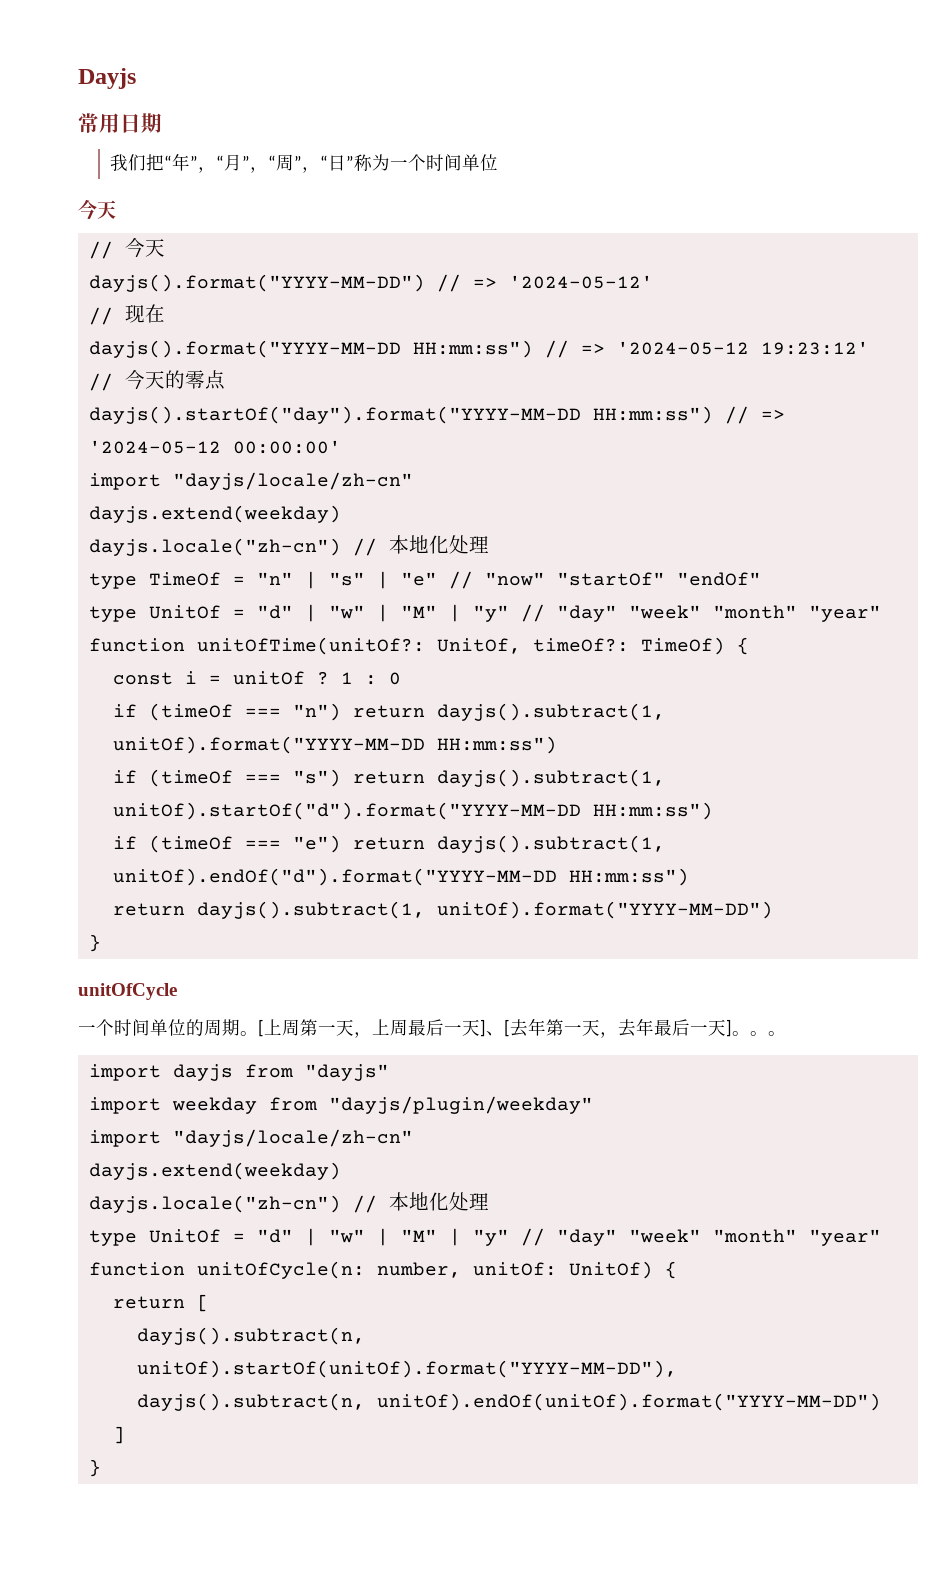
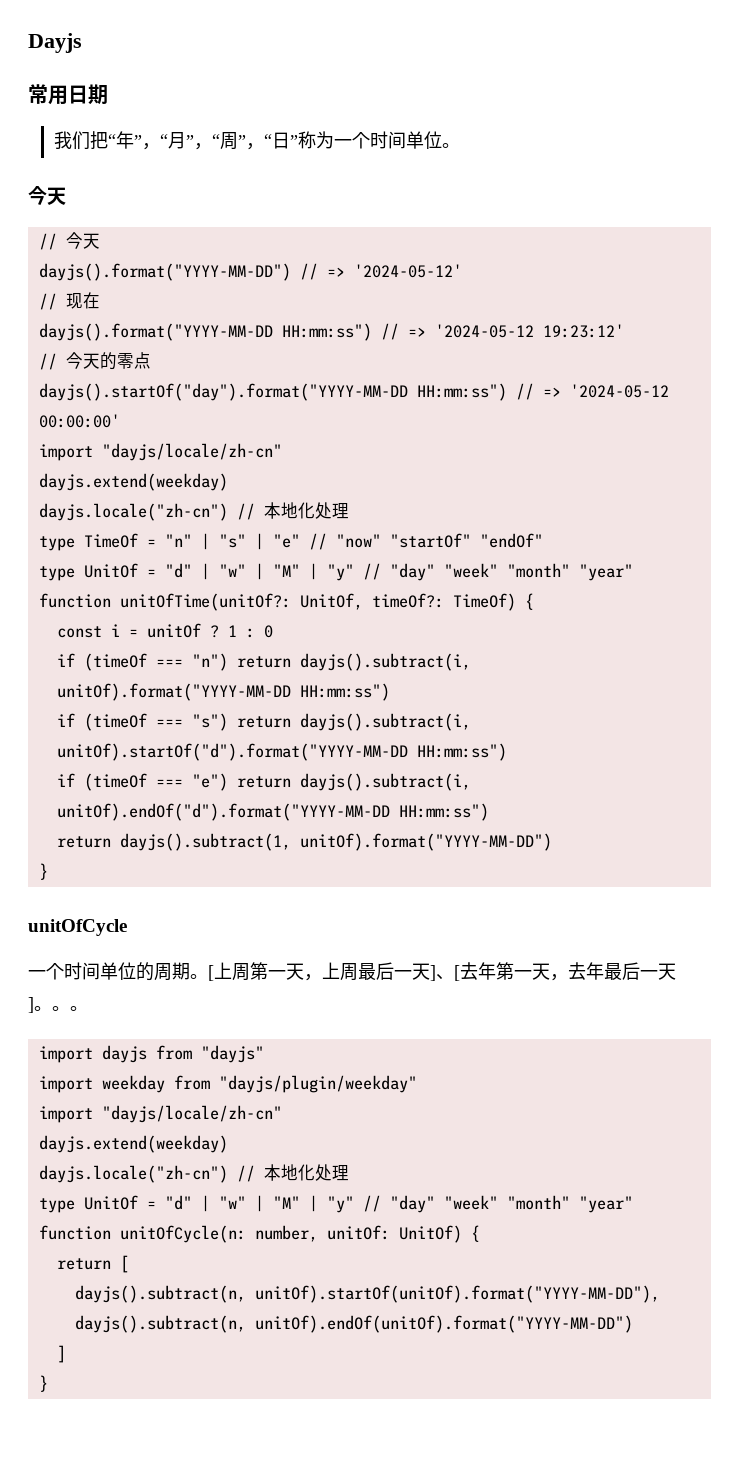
(499, 162) none -> [441,143,460,148] 。
[436,703,665,721] dayjs().subtract(1, -> [299,653,471,671] dayjs().subtract(i,
[436,769,665,787] dayjs().subtract(1, -> [299,713,471,731] dayjs().subtract(i,
[436,835,665,853] dayjs().subtract(1, -> [299,773,471,791] dayjs().subtract(i,

